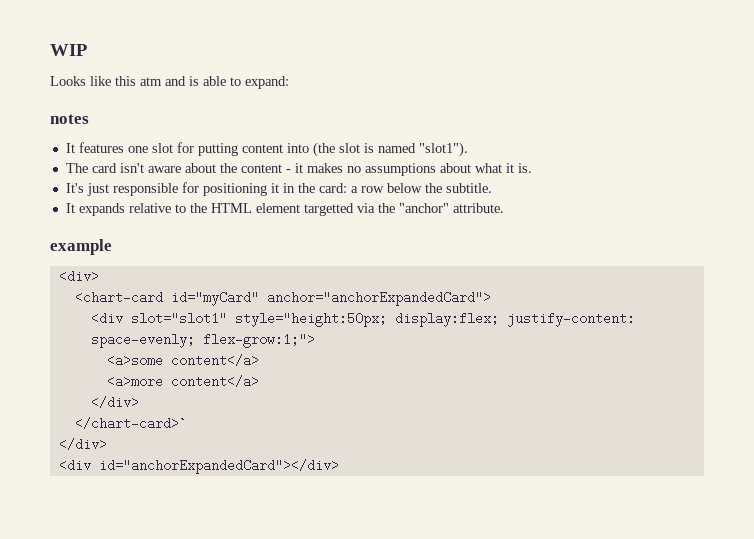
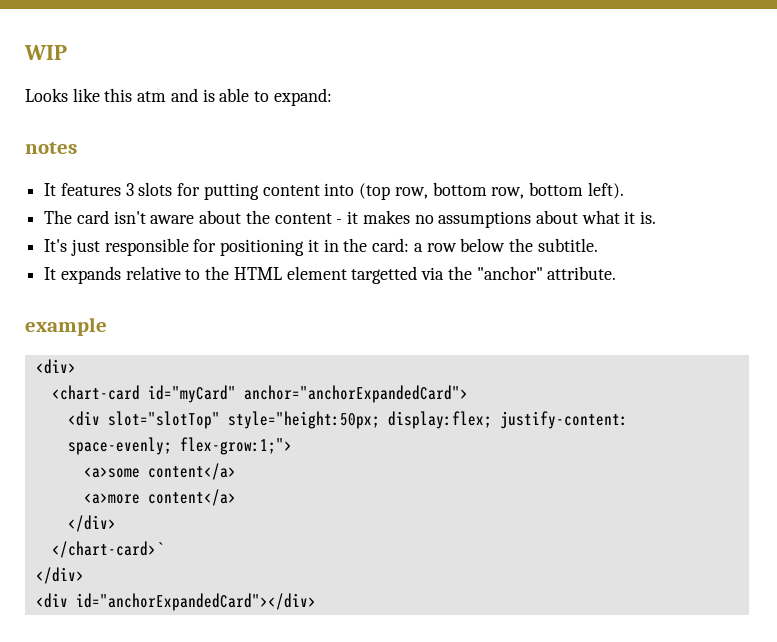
[127,143,173,153] one slot -> [125,182,173,196] 3 slots
[312,142,468,157] (the slot is named "slot1"). -> [359,182,624,200] (top row, bottom row, bottom left).
[130,312,227,325] slot="slot1" -> [107,411,220,429] slot="slotTop"

